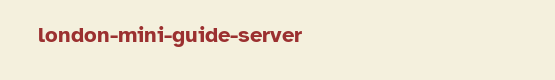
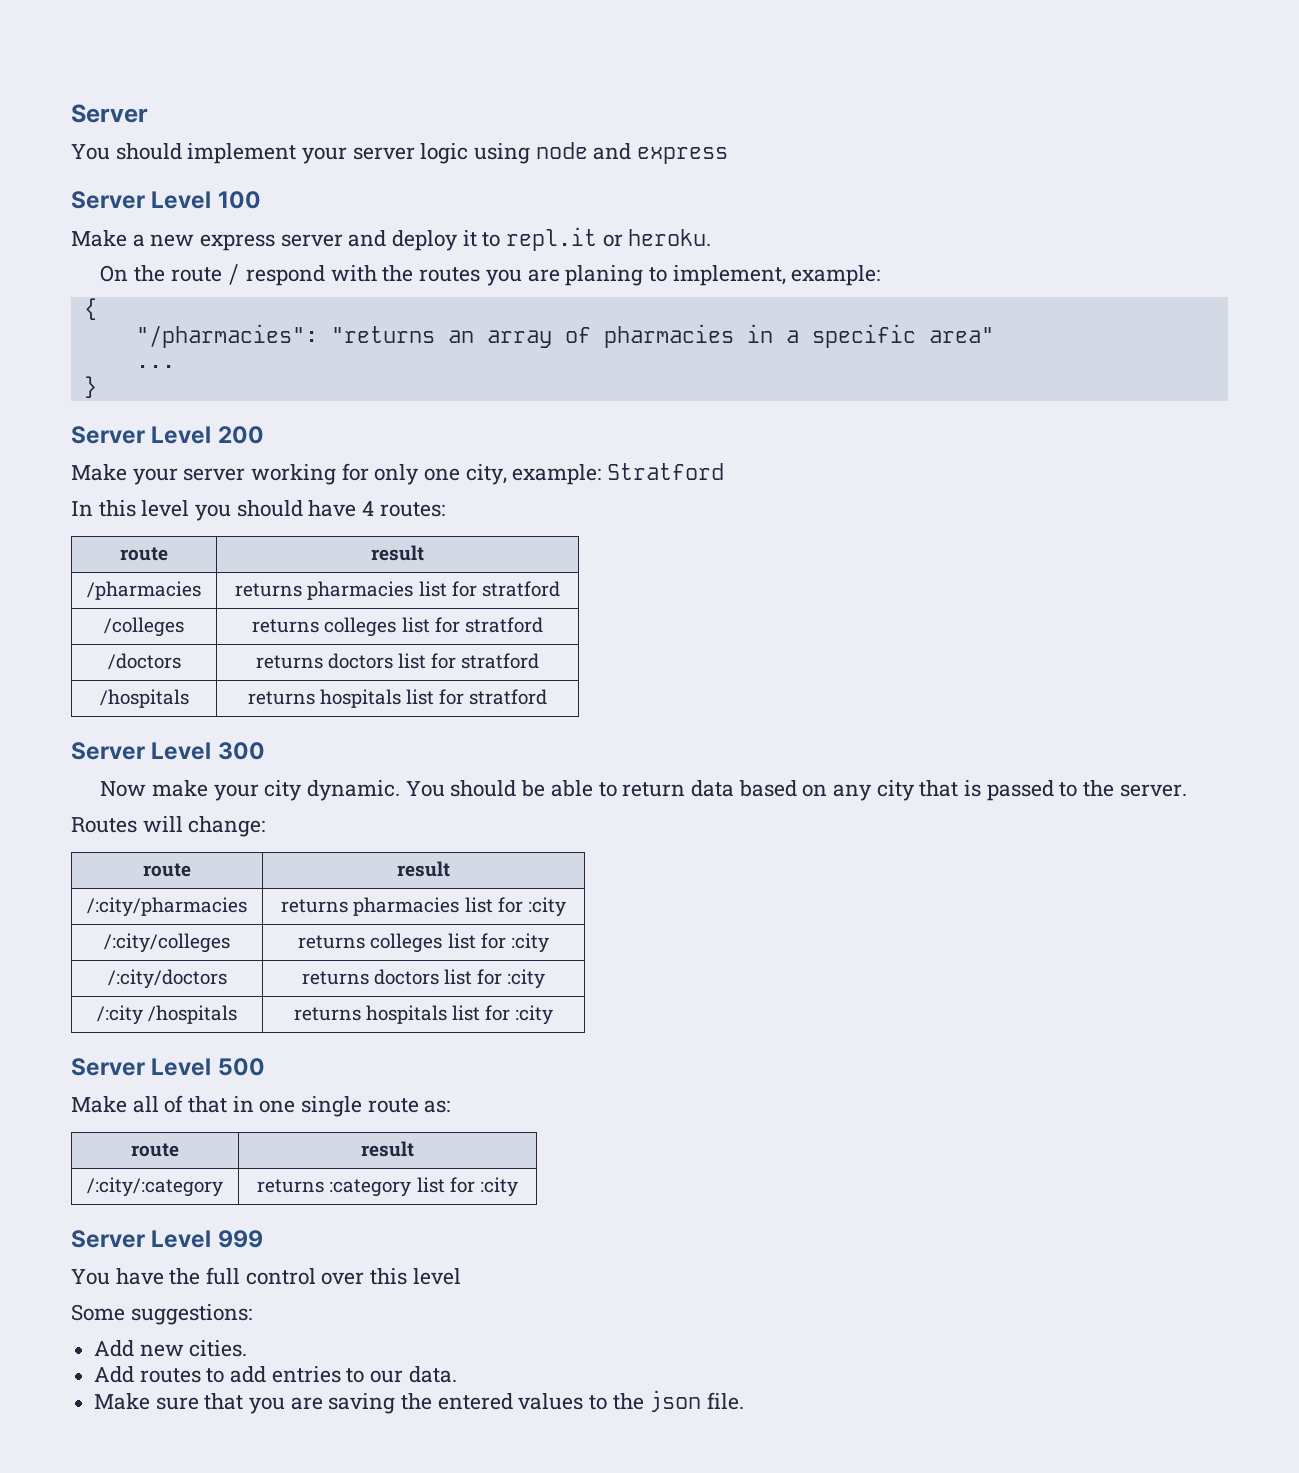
[38,26,302,47] london-mini-guide-server -> [71,104,148,123] [71,142,729,164] [71,191,261,209] [71,227,712,251] [100,263,881,286] [83,298,97,320] [135,324,994,348] [135,365,175,368] [83,376,97,398] [71,426,264,444] [71,463,725,485] [71,500,445,521] [120,547,168,561] [371,545,424,561] [87,581,201,600] [235,581,560,600] [104,617,184,637] [252,617,543,637] [107,653,181,670] [255,653,540,669] [99,689,189,708] [247,689,548,708] [71,742,265,760] [100,780,1187,801] [71,816,266,837] [143,863,191,877] [397,861,450,877] [87,897,247,917] [281,897,566,917] [104,933,230,953] [298,933,549,953] [107,969,227,989] [301,969,546,989] [96,1005,238,1025] [293,1005,554,1025] [71,1058,265,1076] [71,1095,451,1117] [131,1143,179,1157] [361,1141,414,1157] [87,1177,223,1197] [257,1177,518,1197] [71,1230,263,1248] [71,1267,461,1285] [71,1304,252,1325] [94,1340,248,1357] [94,1366,457,1383] [94,1390,745,1414] Server // You should implement your server logic using node and express // Server Level 100 // Make a new express server and deploy it to repl.it or heroku. // On the route / respond with the routes you are planing to implement, example: // { // "/pharmacies": "returns an array of pharmacies in a specific area" // ... // } // Server Level 200 // Make your server working for only one city, example: Stratford // In this level you should have 4 routes: // route | result // /pharmacies | returns pharmacies list for stratford // /colleges | returns colleges list for stratford // /doctors | returns doctors list for stratford // /hospitals | returns hospitals list for stratford // Server Level 300 // Now make your city dynamic. You should be able to return data based on any city that is passed to the server. // Routes will change: // route | result // /:city/pharmacies | returns pharmacies list for :city // /:city/colleges | returns colleges list for :city // /:city/doctors | returns doctors list for :city // /:city /hospitals | returns hospitals list for :city // Server Level 500 // Make all of that in one single route as: // route | result // /:city/:category | returns :category list for :city // Server Level 999 // You have the full control over this level // Some suggestions: // Add new cities. // Add routes to add entries to our data. // Make sure that you are saving the entered values to the json file.

